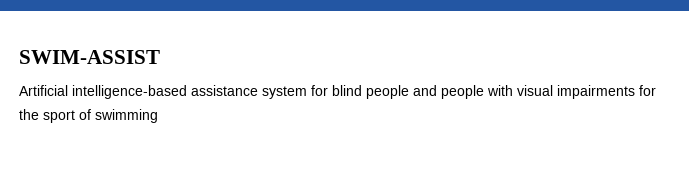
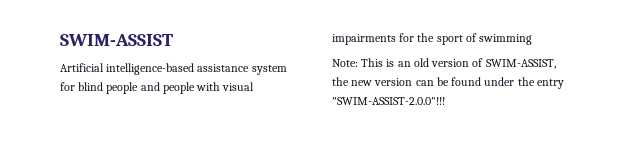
(158, 116) none -> [332,58,556,69] [332,77,564,89] [332,97,445,105] // Note: This is an old version of SWIM-ASSIST, the new version can be found under the entry "SWIM-ASSIST-2.0.0"!!!

